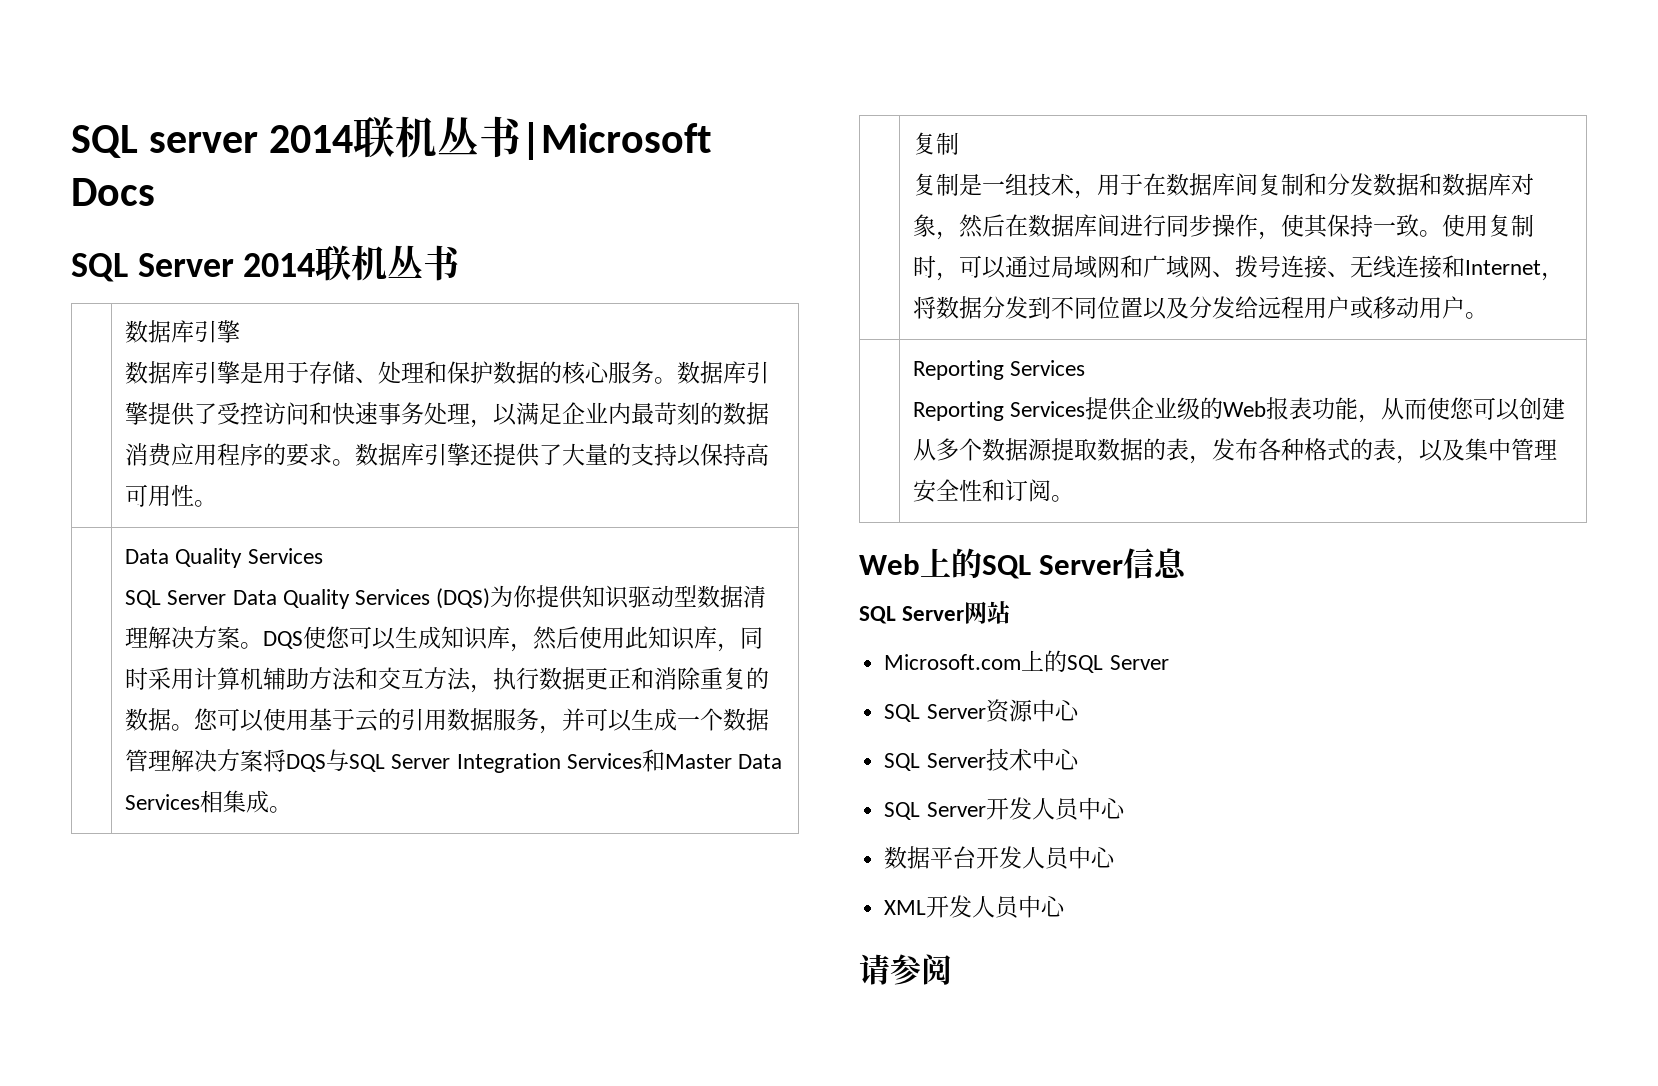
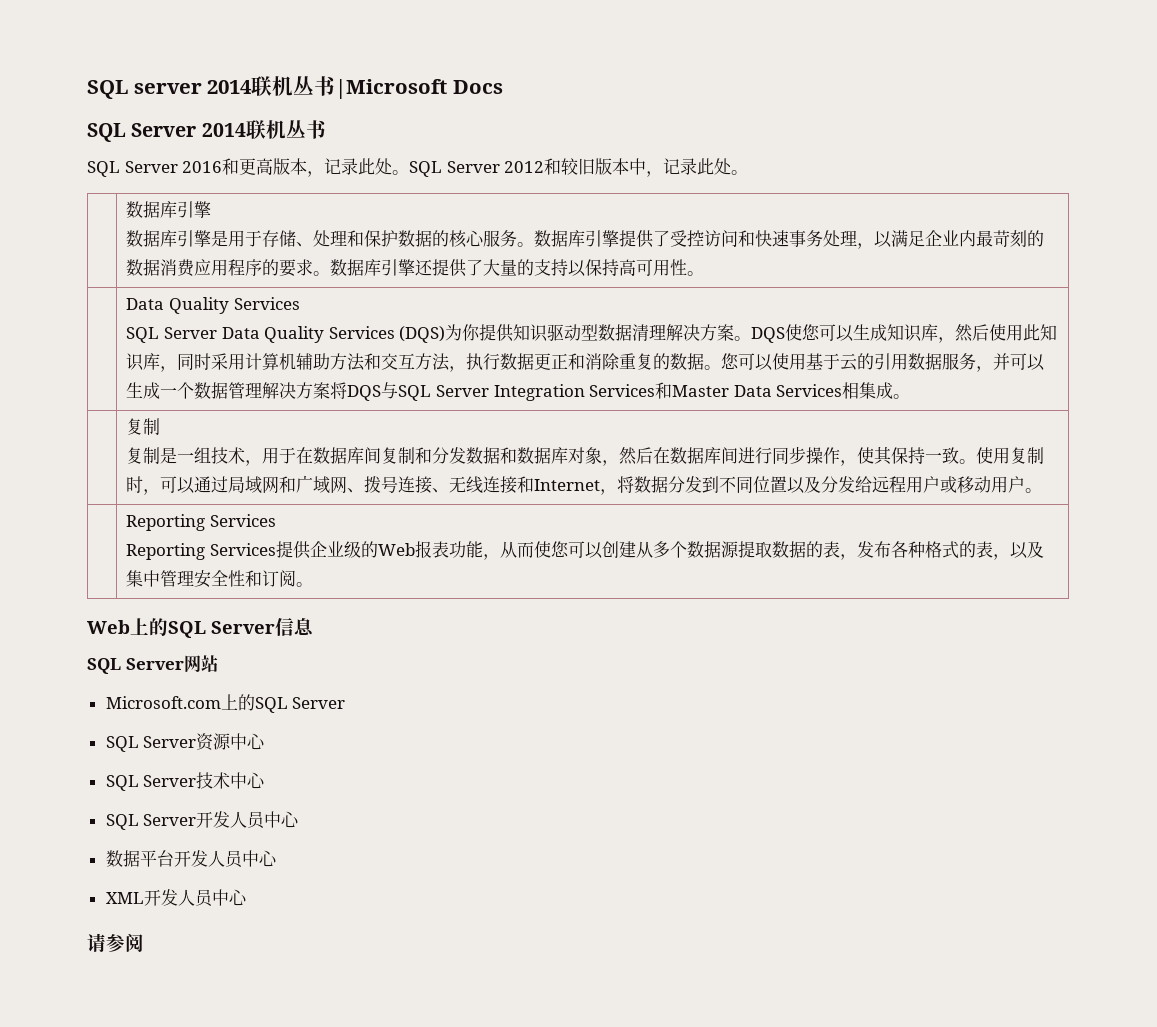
(461, 263) none -> [87,158,749,177] // SQL Server 2016和更高版本，记录此处。SQL Server 2012和较旧版本中，记录此处。

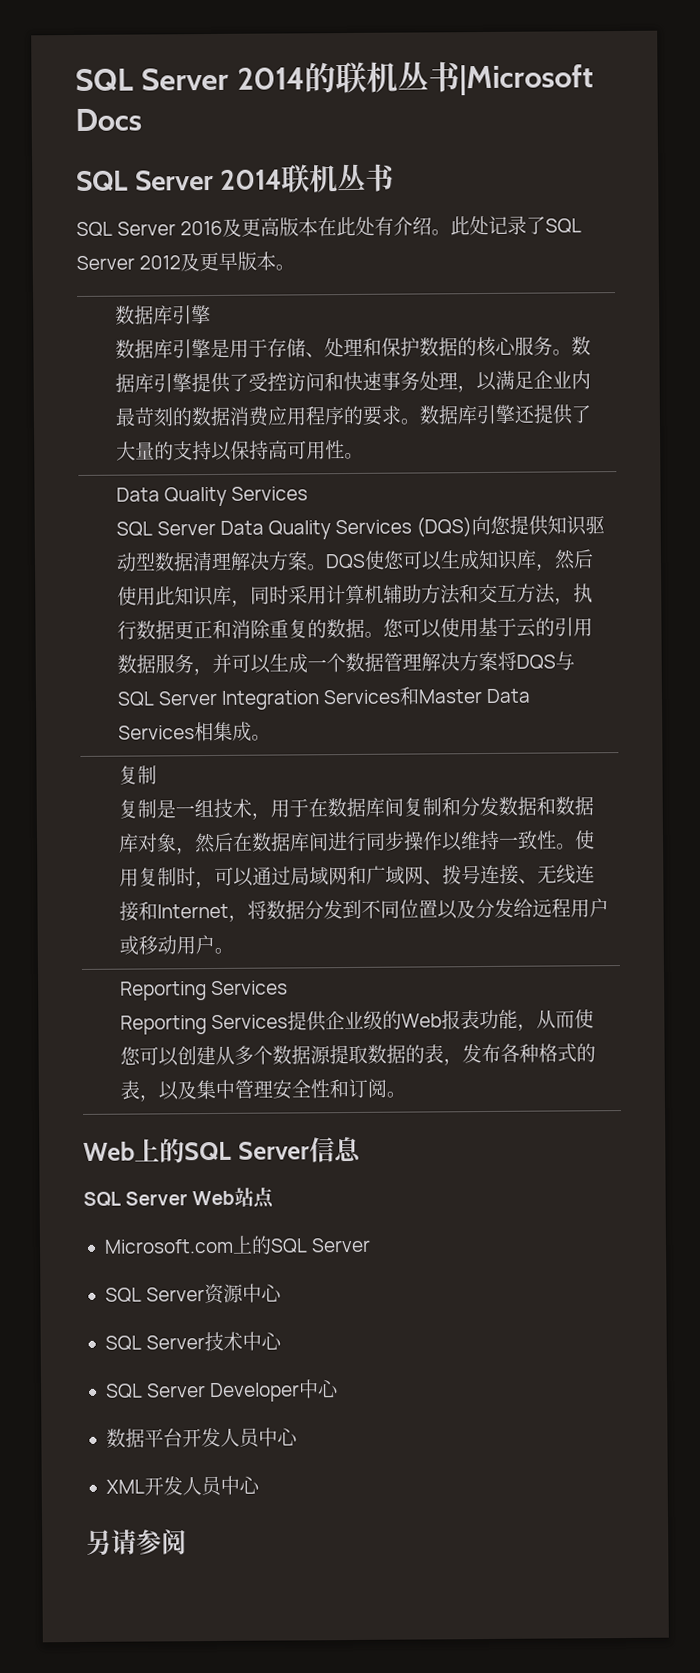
[87,80,253,99] SQL server 2014 -> [75,62,336,94] SQL Server 2014的
[222,158,240,175] 和 -> [222,218,243,237] 及
[307,158,732,177] ，记录此处。SQL Server 2012和较旧版本中，记录此处 -> [317,215,583,237] [76,251,277,272] 在此处有介绍。此处记录了SQL Server 2012及更早版本
[445,324,481,341] 为你 -> [471,515,512,536] 向您
[840,446,960,466] ，使其保持一致 -> [440,830,557,852] 以维持一致性
[183,655,201,672] 网 -> [192,1190,236,1206] Web
(218, 663) none -> [253,1187,276,1209] 点
[196,811,267,829] 开发人员 -> [210,1382,301,1403] Developer
(247, 897) none -> [86,1529,112,1555] 另

